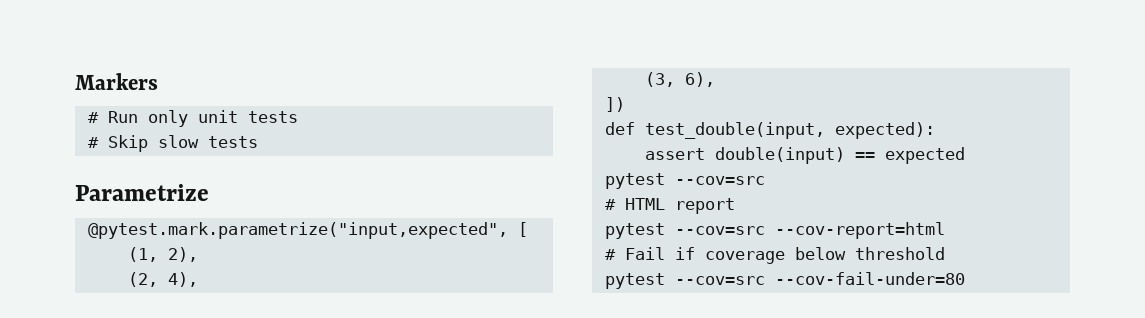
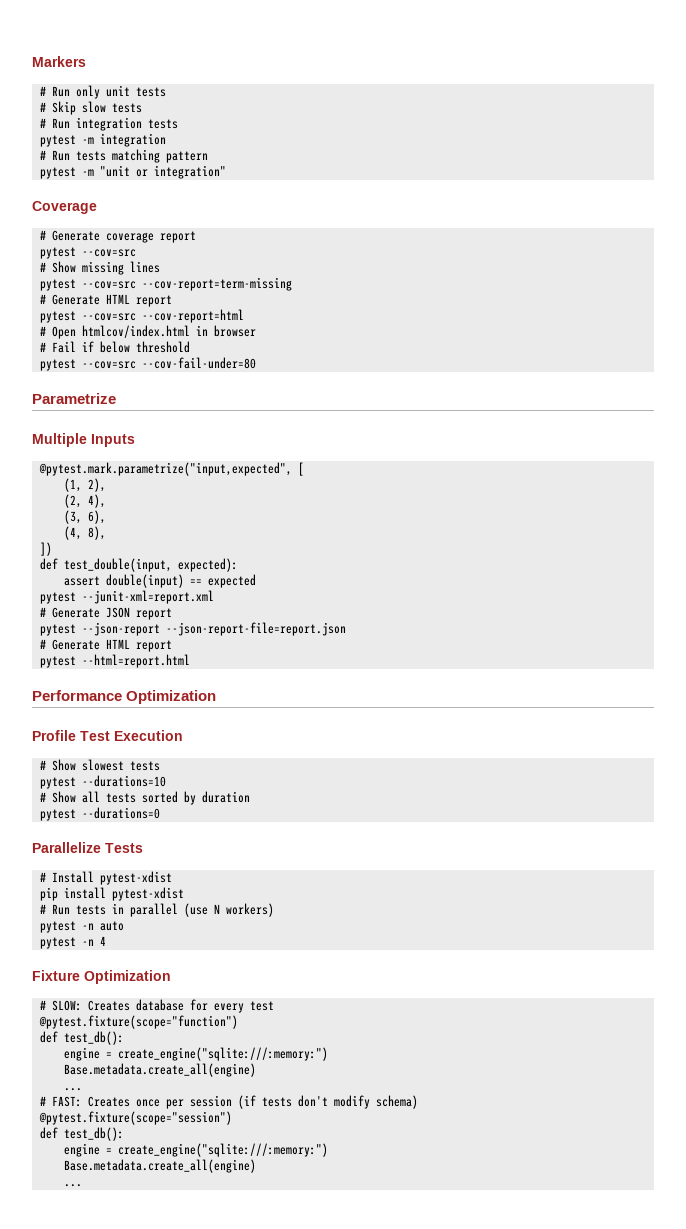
(258, 142) none -> [39,117,178,131] [39,133,166,147] [39,149,208,163] [39,165,226,179] [32,201,97,214] [39,230,196,243] [39,247,136,259] [39,261,160,275] [39,277,292,291] [39,294,172,307] [39,309,244,323] [39,325,256,339] [39,341,190,353] [39,357,256,371] // # Run integration tests // pytest -m integration // # Run tests matching pattern // pytest -m "unit or integration" // Coverage // # Generate coverage report // pytest --cov=src // # Show missing lines // pytest --cov=src --cov-report=term-missing // # Generate HTML report // pytest --cov=src --cov-report=html // # Open htmlcov/index.html in browser // # Fail if below threshold // pytest --cov=src --cov-fail-under=80
(209, 192) none -> [32,433,135,447] // Multiple Inputs
(715, 79) none -> [63,526,106,540] // (4, 8),
[674,176,765,185] [604,198,735,214] [604,222,945,239] [604,247,945,264] [604,272,965,289] --cov=src // # HTML report // pytest --cov=src --cov-report=html // # Fail if coverage below threshold // pytest --cov=src --cov-fail-under=80 -> [81,590,214,604] [39,607,172,620] [39,622,346,636] [39,639,172,652] [39,654,190,668] [32,690,217,704] [32,730,183,741] [39,759,160,771] [39,775,166,789] [39,791,250,805] [39,807,160,821] [32,842,143,853] [39,871,172,885] [39,887,184,901] [39,903,274,917] [39,921,124,933] [39,936,106,949] [32,970,171,984] [39,999,274,1013] [38,1015,238,1029] [39,1031,124,1045] [63,1047,328,1061] [63,1063,256,1077] [63,1088,82,1091] [39,1095,418,1109] [38,1111,232,1125] [39,1127,124,1141] [63,1143,328,1157] [63,1159,256,1173] [63,1184,82,1187] --junit-xml=report.xml // # Generate JSON report // pytest --json-report --json-report-file=report.json // # Generate HTML report // pytest --html=report.html // Performance Optimization // Profile Test Execution // # Show slowest tests // pytest --durations=10 // # Show all tests sorted by duration // pytest --durations=0 // Parallelize Tests // # Install pytest-xdist // pip install pytest-xdist // # Run tests in parallel (use N workers) // pytest -n auto // pytest -n 4 // Fixture Optimization // # SLOW: Creates database for every test // @pytest.fixture(scope="function") // def test_db(): // engine = create_engine("sqlite:///:memory:") // Base.metadata.create_all(engine) // ... // # FAST: Creates once per session (if tests don't modify schema) // @pytest.fixture(scope="session") // def test_db(): // engine = create_engine("sqlite:///:memory:") // Base.metadata.create_all(engine) // ...

